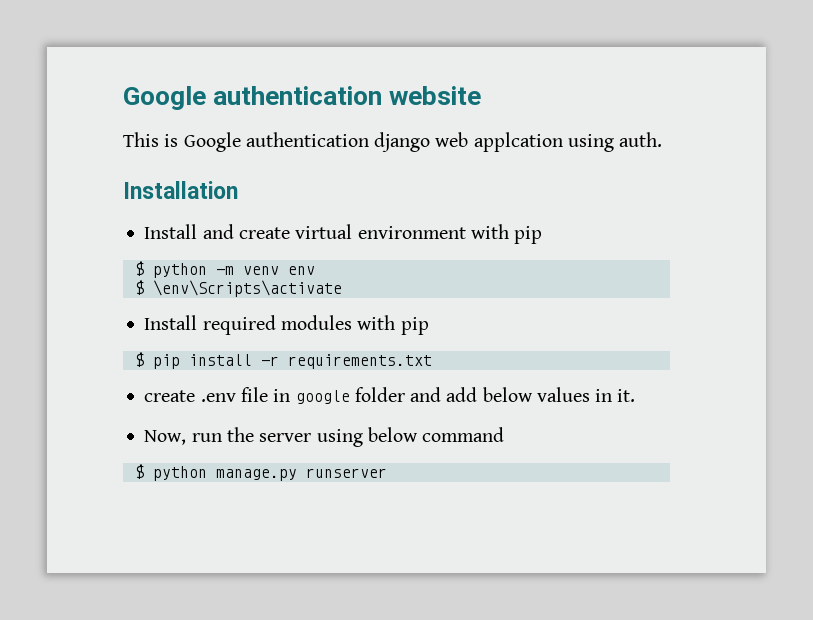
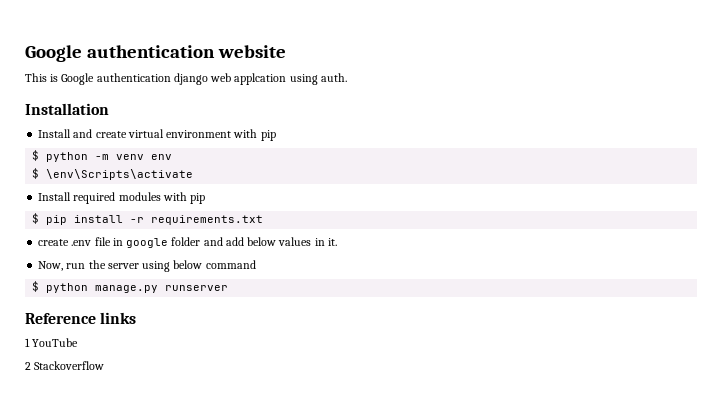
(387, 473) none -> [25,312,137,324] [25,338,79,347] [25,361,105,370] // Reference links // 1 YouTube // 2 Stackoverflow

